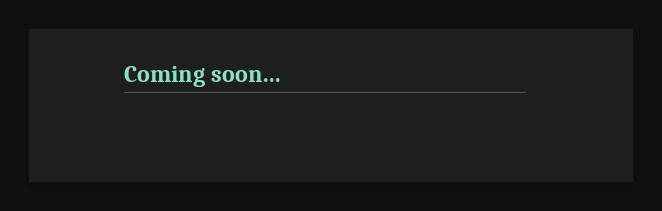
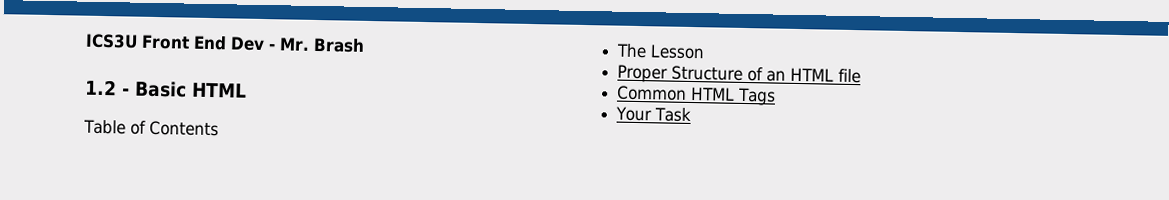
[124,66,282,87] Coming soon... -> [85,33,365,53] [85,79,247,98] [83,119,219,137] [616,43,706,60] [617,64,862,84] [617,85,777,106] [615,106,692,123] ICS3U Front End Dev - Mr. Brash // 1.2 - Basic HTML // Table of Contents // The Lesson // Proper Structure of an HTML file // Common HTML Tags // Your Task

